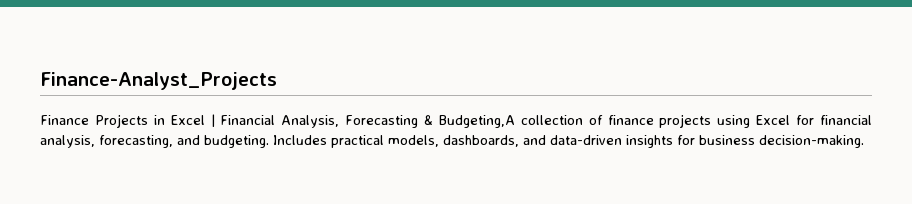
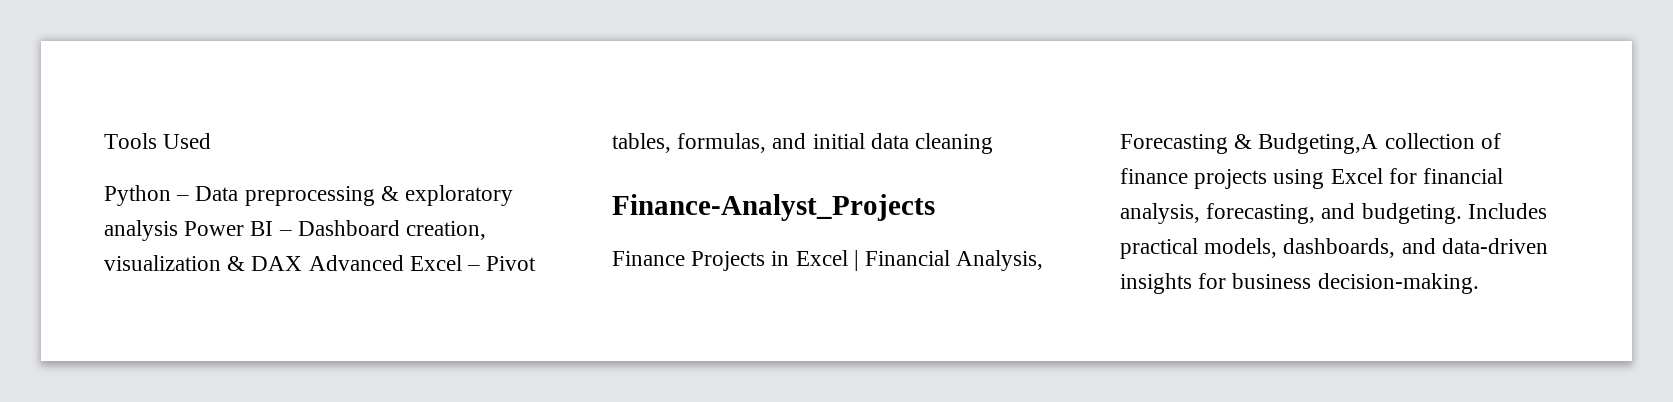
(40, 81) none -> [104,133,212,149] [104,185,514,206] [104,220,487,241] [104,255,537,271] [612,133,994,154] Tools Used // Python – Data preprocessing & exploratory analysis Power BI – Dashboard creation, visualization & DAX Advanced Excel – Pivot tables, formulas, and initial data cleaning //

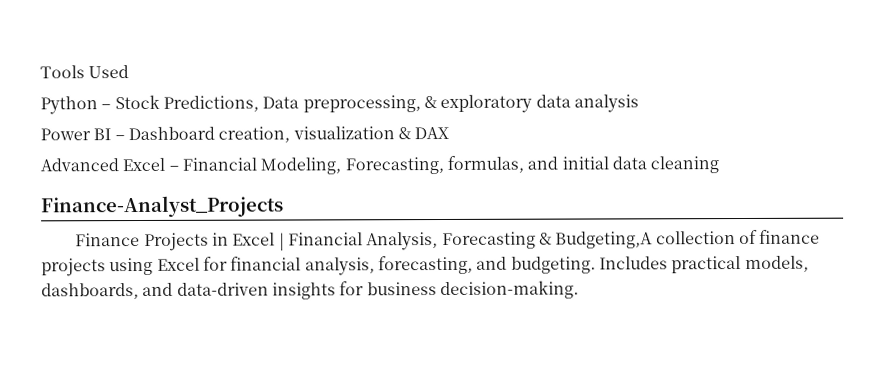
[195,186,375,206] Data preprocessing -> [114,94,421,113] Stock Predictions, Data preprocessing,
(514, 195) none -> [535,94,571,108] data
(178, 230) none -> (639, 103) //
(303, 263) none -> (450, 133) //
[486,256,537,271] [612,133,671,153] Pivot tables, -> [181,156,444,175] Financial Modeling, Forecasting,

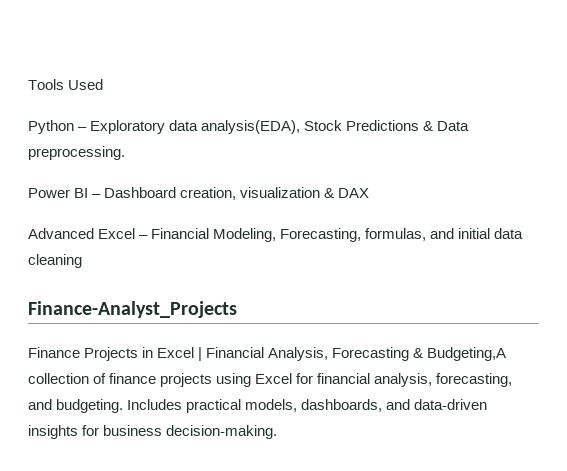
[114,94,639,114] Stock Predictions, Data preprocessing, & exploratory data analysis -> [90,120,470,134] [28,146,125,160] Exploratory data analysis(EDA), Stock Predictions & Data preprocessing.

